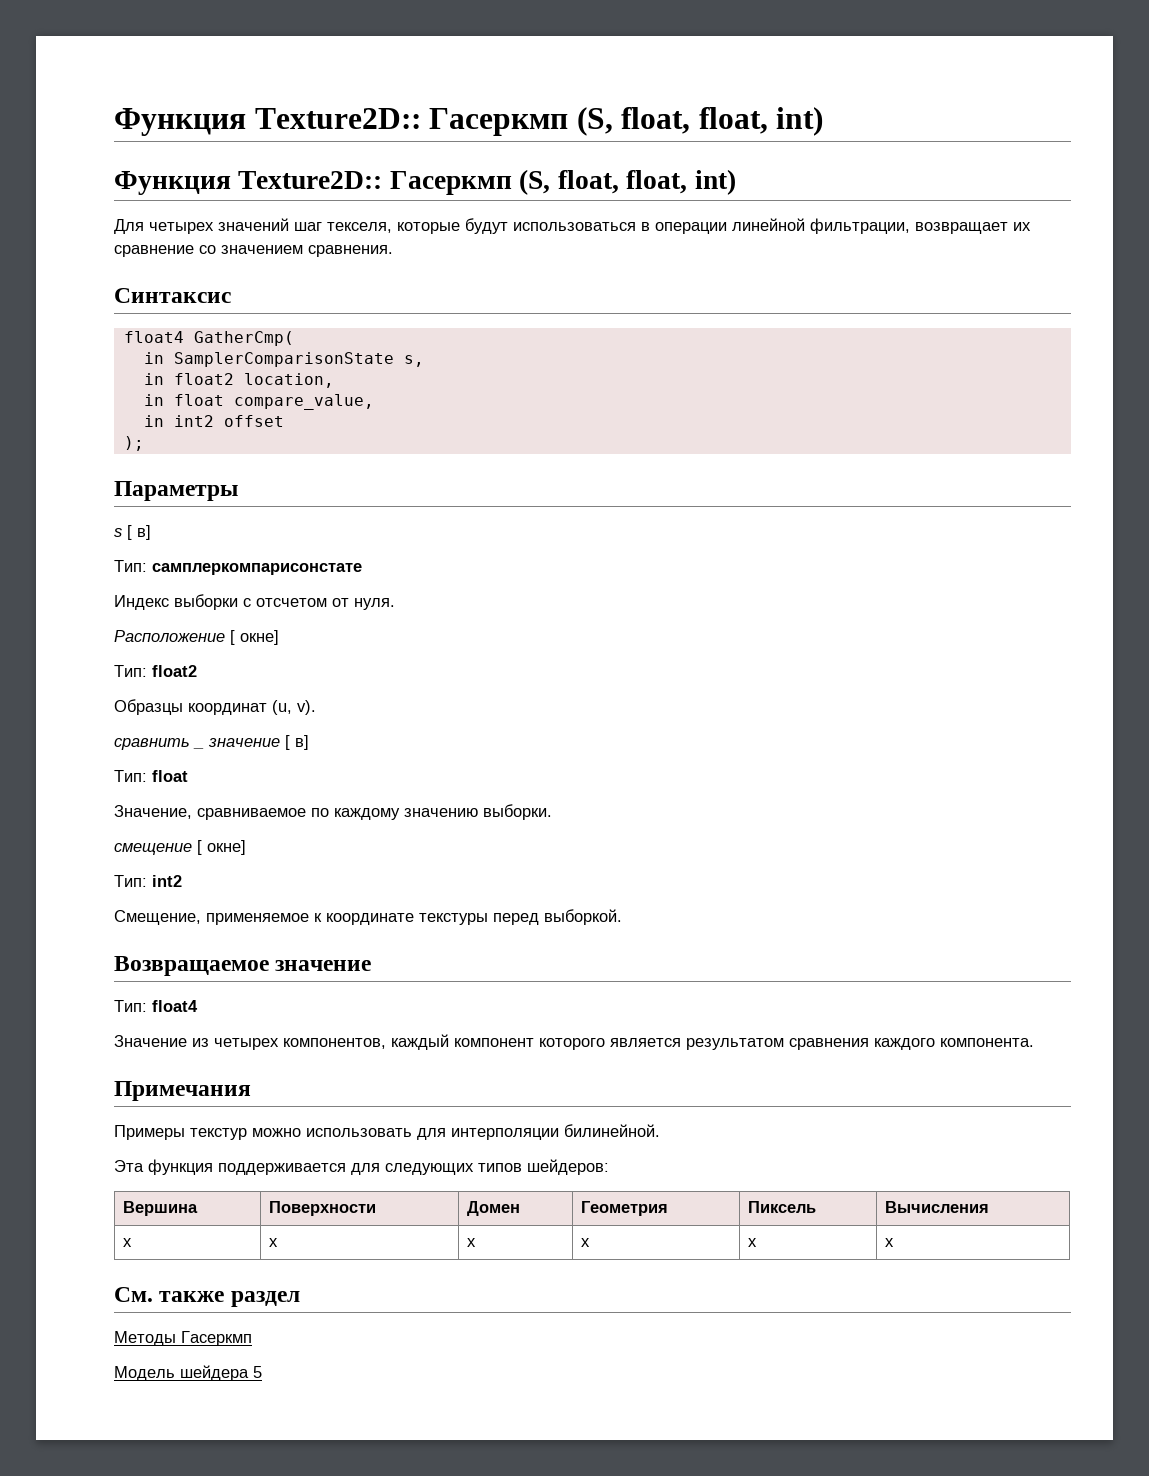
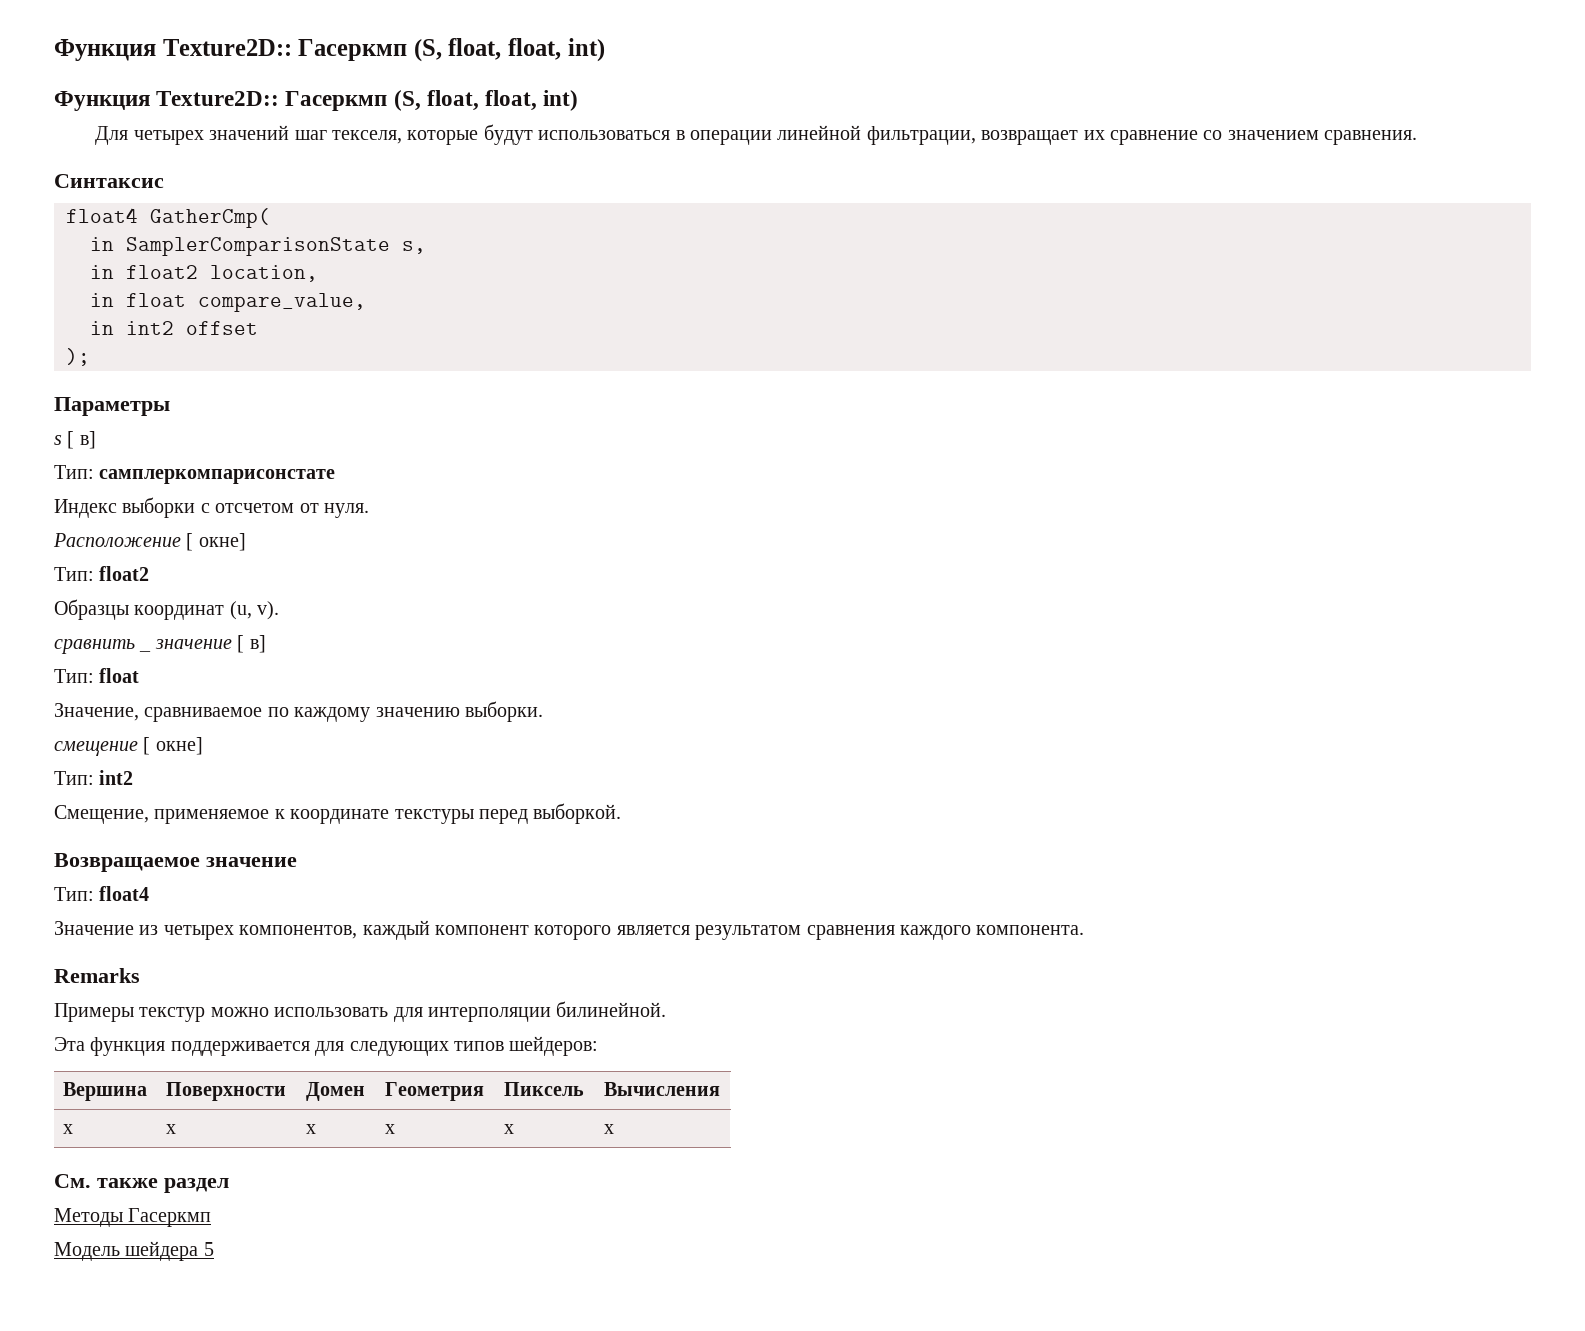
[114,1081,251,1101] Примечания -> [54,968,140,983] Remarks

